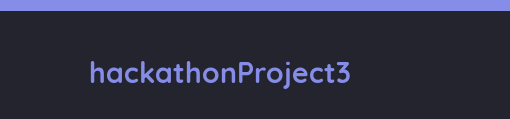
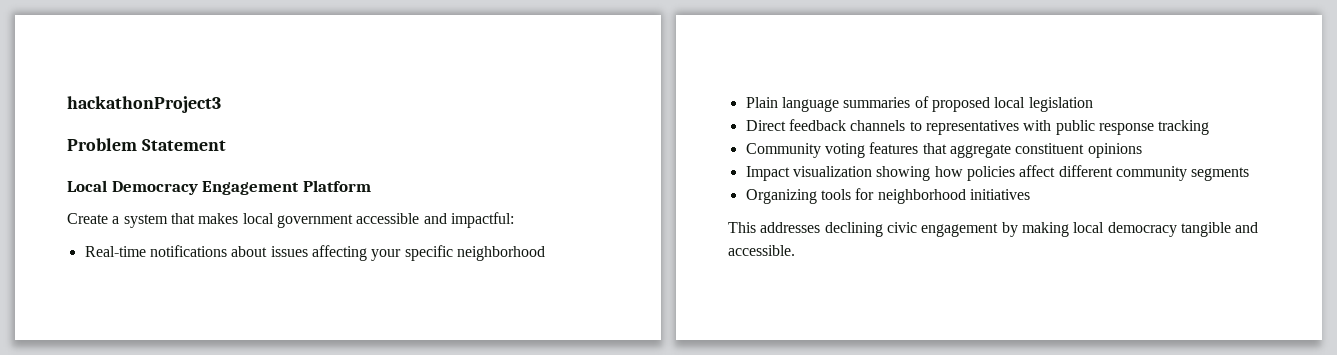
(351, 75) none -> [67,138,226,151] [67,180,371,195] [67,212,514,228] [84,245,545,261] [745,96,1093,112] [745,119,1210,135] [745,142,1142,158] [745,165,1250,181] [745,188,1030,204] [728,222,1259,237] [728,245,795,256] // Problem Statement // Local Democracy Engagement Platform // Create a system that makes local government accessible and impactful: // Real-time notifications about issues affecting your specific neighborhood // Plain language summaries of proposed local legislation // Direct feedback channels to representatives with public response tracking // Community voting features that aggregate constituent opinions // Impact visualization showing how policies affect different community segments // Organizing tools for neighborhood initiatives // This addresses declining civic engagement by making local democracy tangible and accessible.

